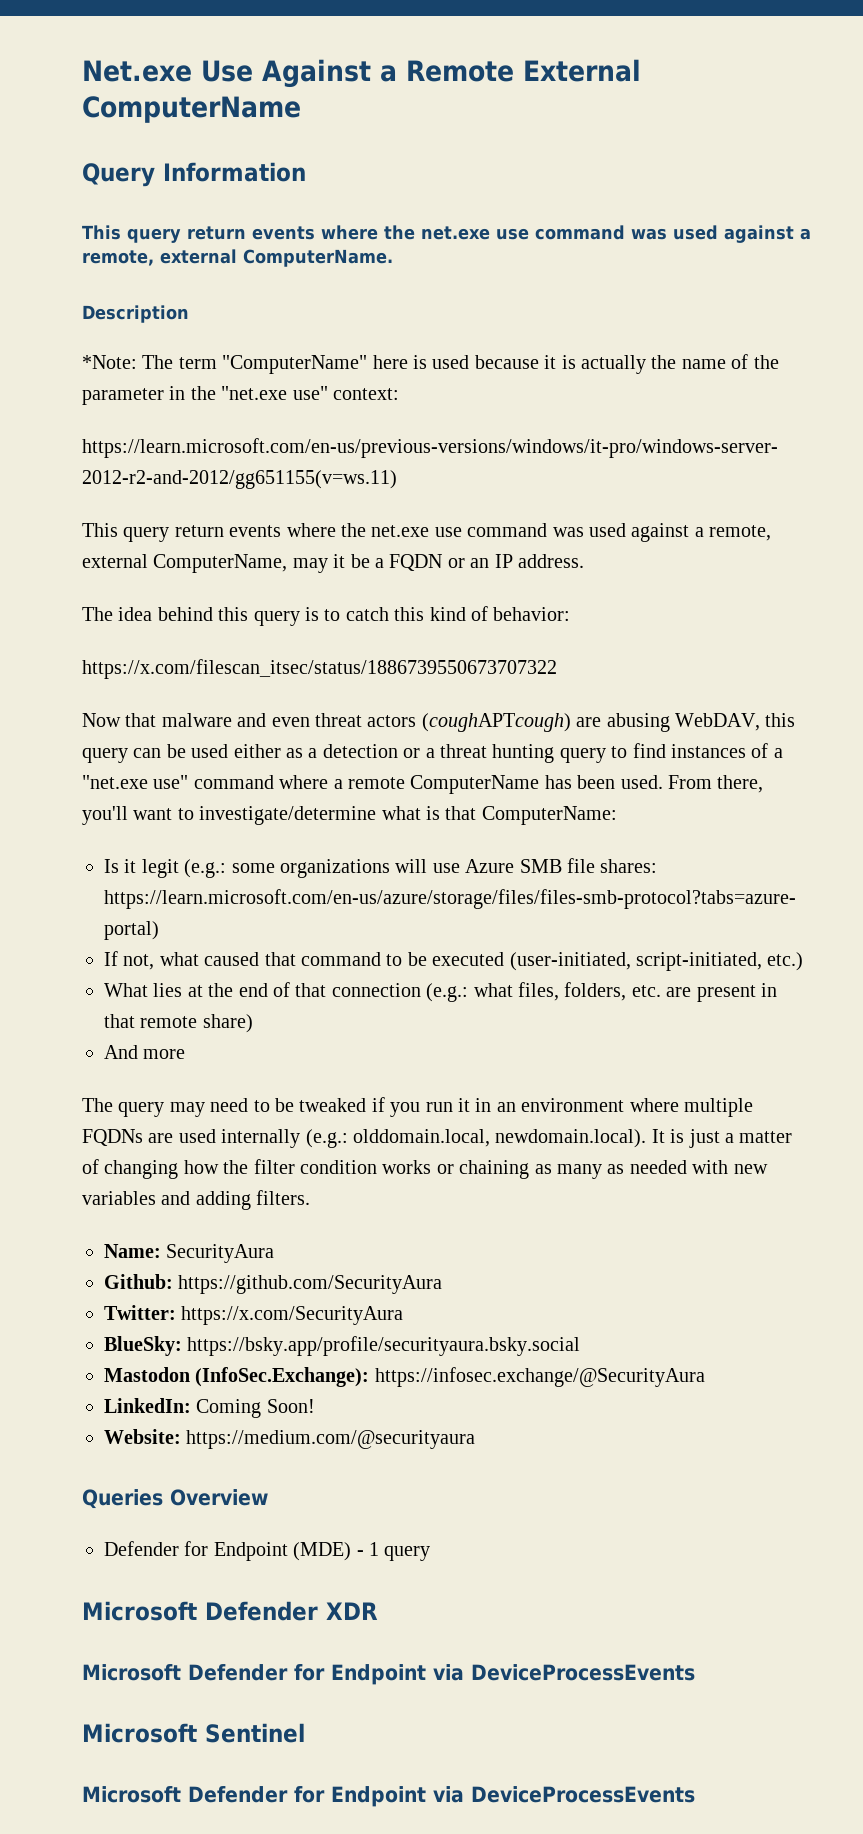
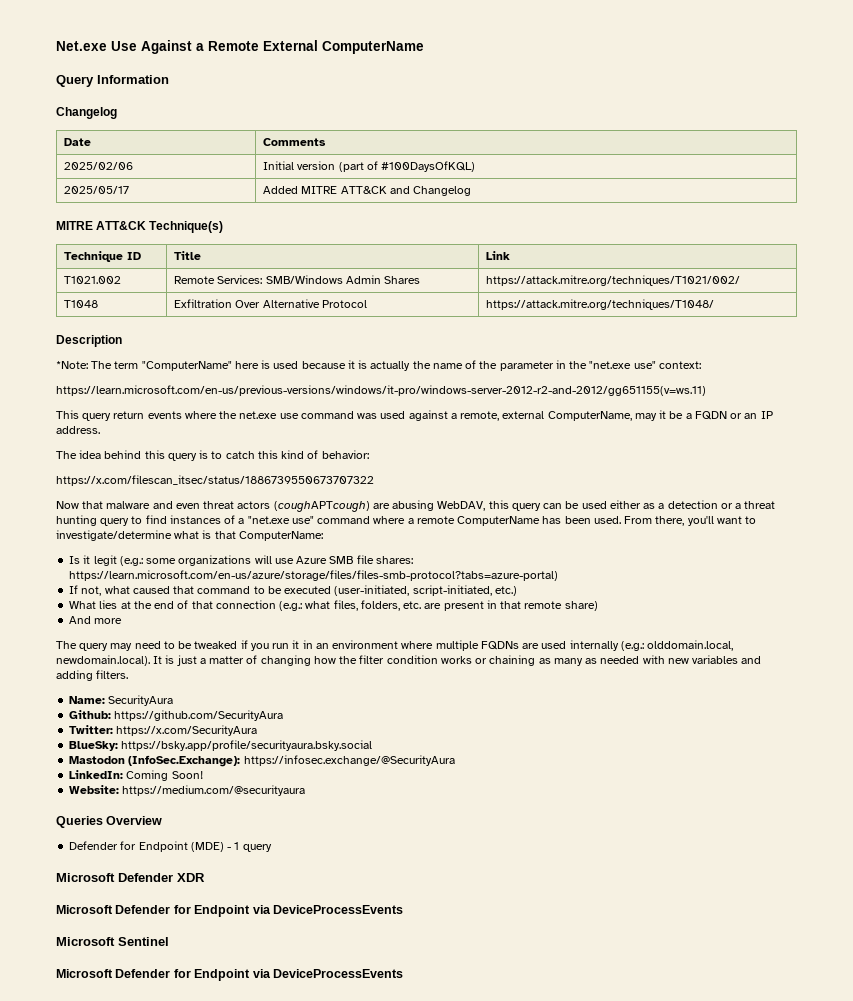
[82,225,811,243] [82,249,393,267] This query return events where the net.exe use command was used against a remote, external ComputerName. -> [56,107,117,119] [64,138,92,146] [263,138,327,146] [64,162,134,170] [263,161,476,172] [64,186,130,194] [263,186,472,196] [56,221,224,233] [64,251,142,262] [174,251,202,260] [486,251,511,260] [64,276,122,284] [174,275,421,284] [486,275,741,286] [64,300,99,308] [174,299,367,308] [486,299,715,310] Changelog // Date | Comments // 2025/02/06 | Initial version (part of #100DaysOfKQL) // 2025/05/17 | Added MITRE ATT&CK and Changelog // MITRE ATT&CK Technique(s) // Technique ID | Title | Link // T1021.002 | Remote Services: SMB/Windows Admin Shares | https://attack.mitre.org/techniques/T1021/002/ // T1048 | Exfiltration Over Alternative Protocol | https://attack.mitre.org/techniques/T1048/

